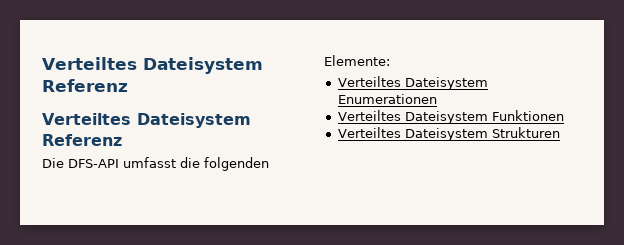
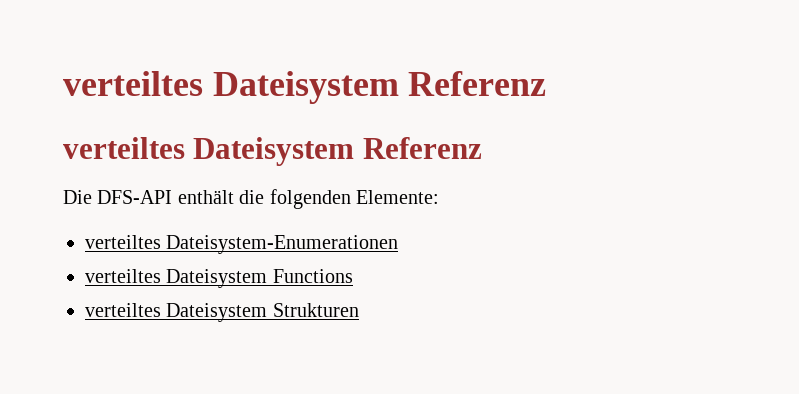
[42,57,263,74] [42,79,128,92] [42,113,131,125] Verteiltes Dateisystem Referenz // Verteiltes -> [63,71,547,104] [63,137,185,159] verteiltes Dateisystem Referenz // verteiltes
[123,157,176,168] umfasst -> [177,190,234,204] enthält
[337,76,488,90] [337,94,437,104] [337,110,564,124] [337,127,401,138] Verteiltes Dateisystem Enumerationen // Verteiltes Dateisystem Funktionen // Verteiltes -> [85,235,399,254] [85,269,353,288] [85,303,161,317] verteiltes Dateisystem-Enumerationen // verteiltes Dateisystem Functions // verteiltes

